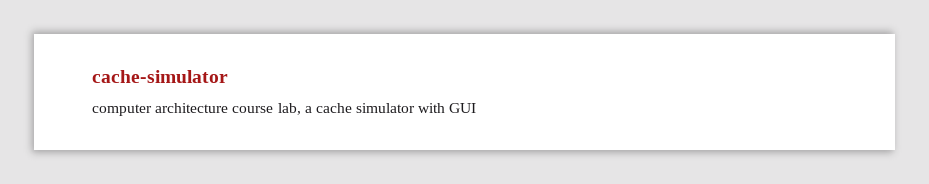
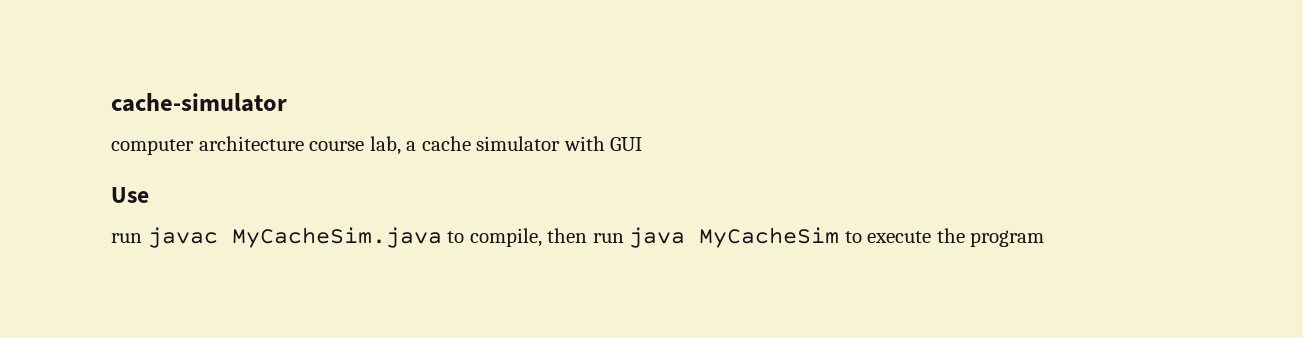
(477, 108) none -> [111,187,149,203] [111,227,1045,248] // Use // run javac MyCacheSim.java to compile, then run java MyCacheSim to execute the program

